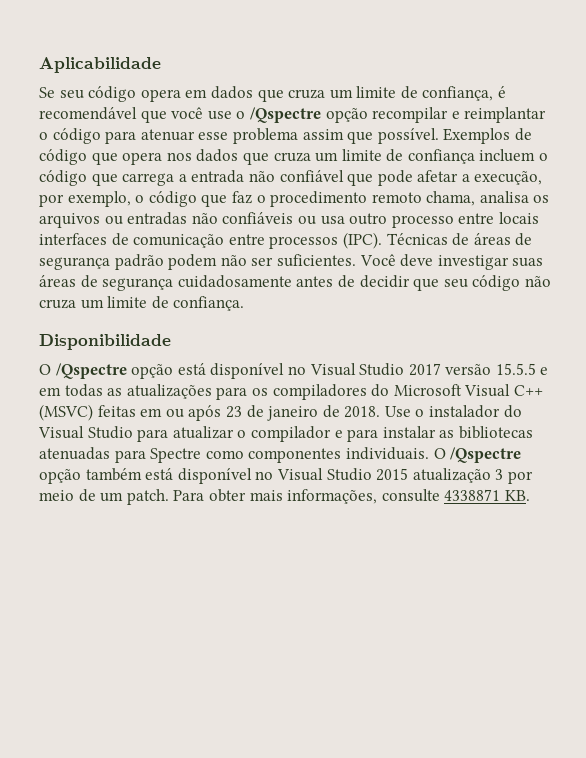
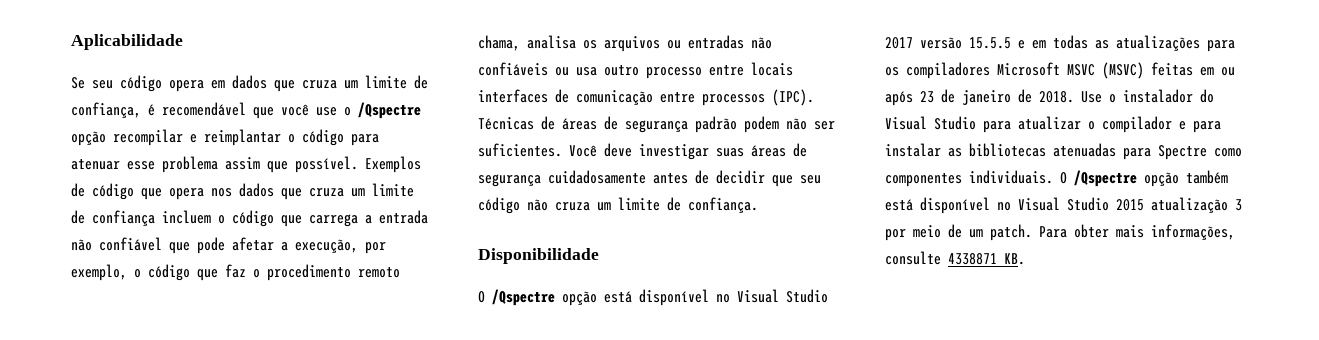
[371,384,543,397] do Microsoft Visual C++ -> [997,62,1095,76] Microsoft MSVC

